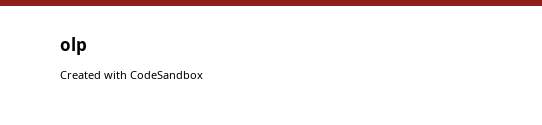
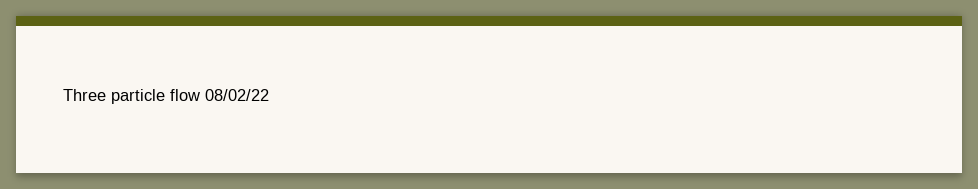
[60,37,87,55] [60,71,203,79] olp // Created with CodeSandbox -> [63,89,269,104] Three particle flow 08/02/22

